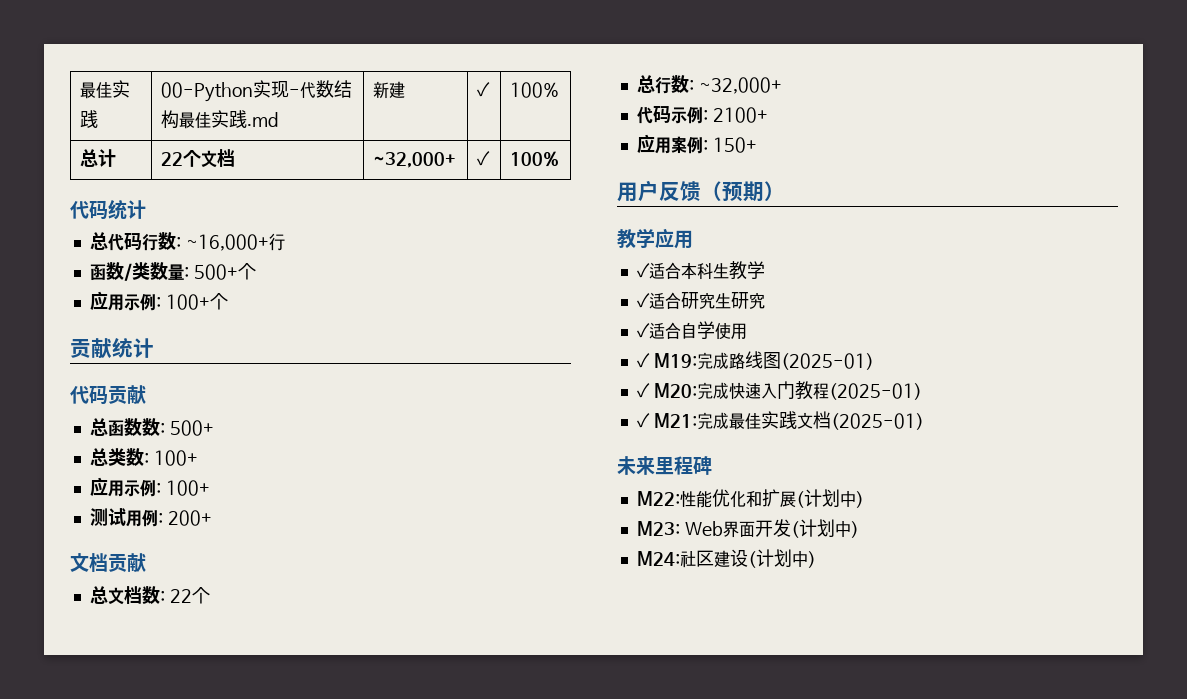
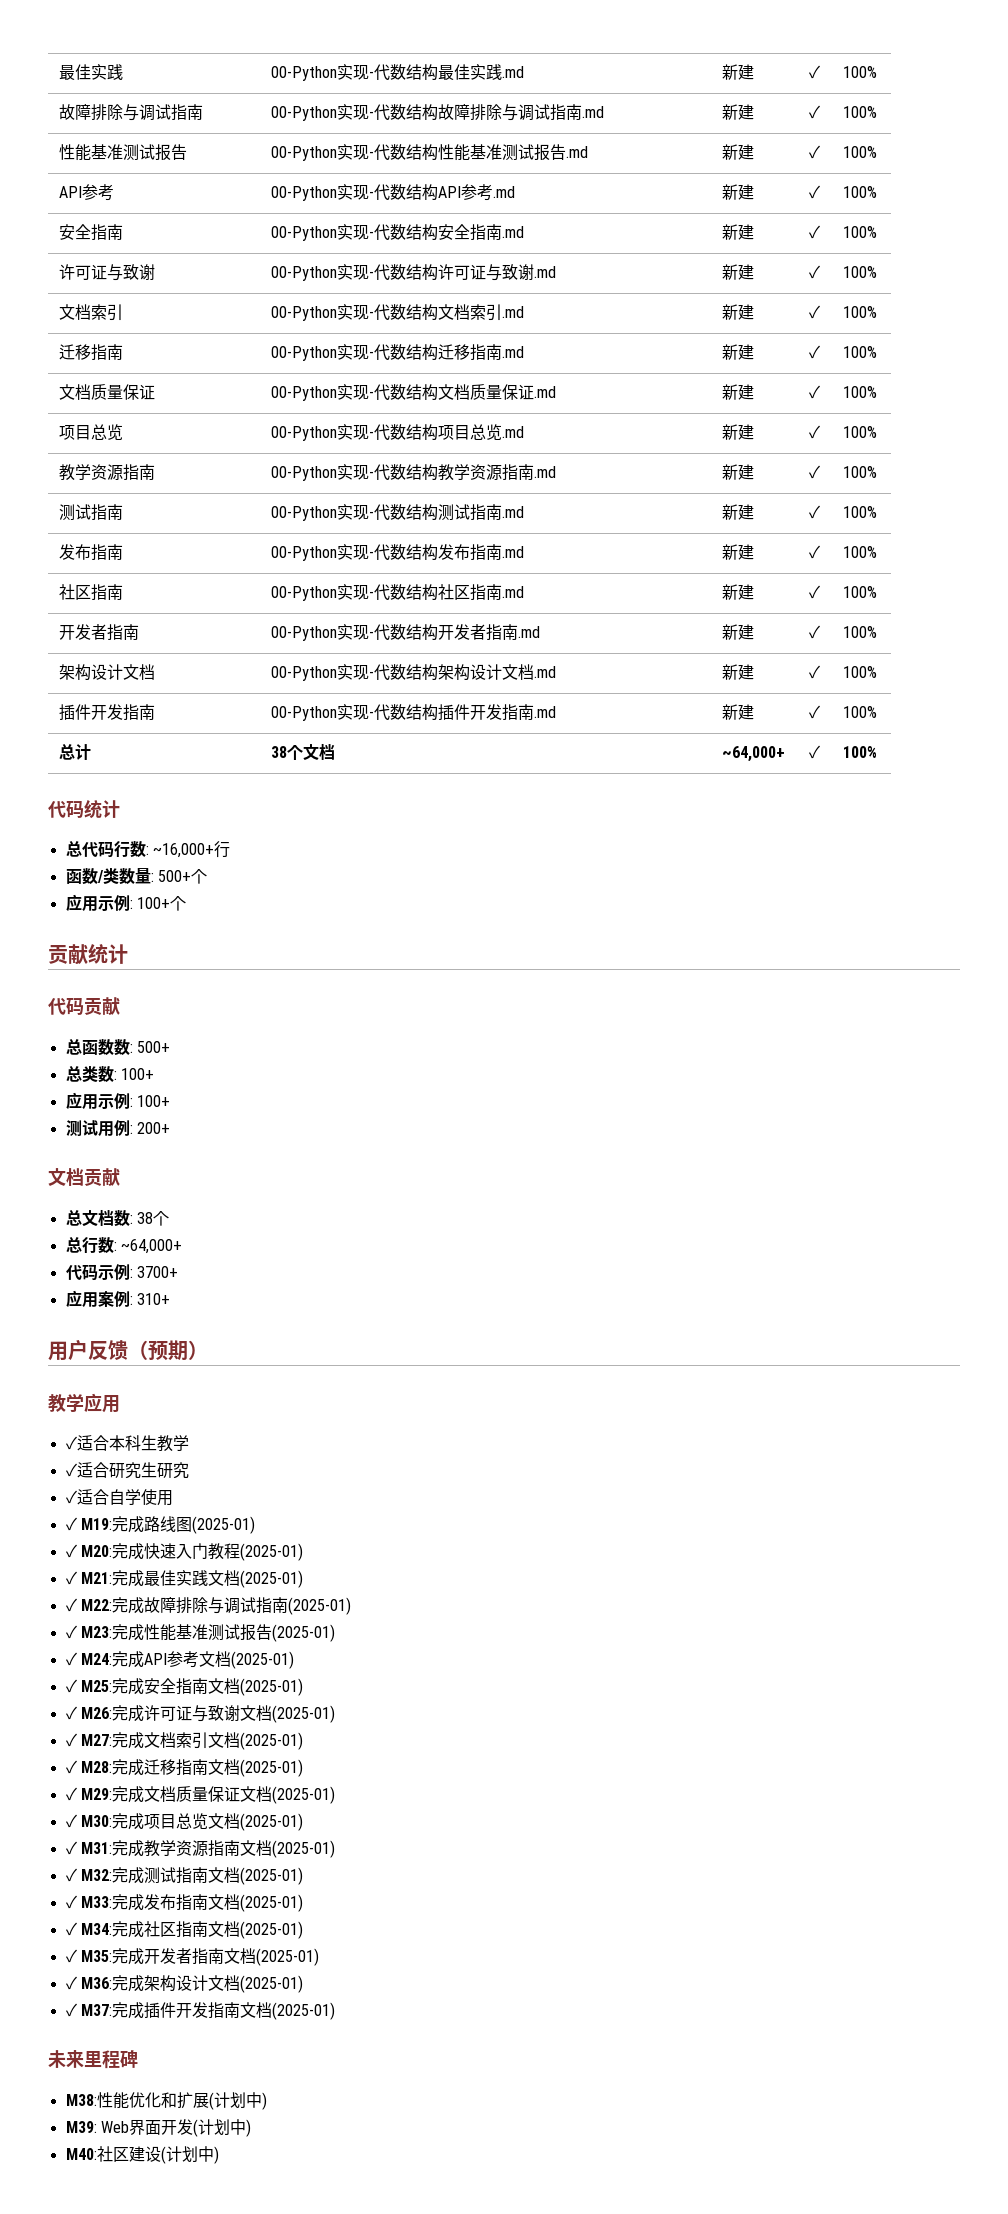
(559, 90) none -> [59,104,204,121] [271,104,605,121] [722,104,755,120] [809,105,821,119] [843,106,878,118] [59,144,188,161] [271,144,589,161] [722,144,755,160] [809,145,821,159] [843,146,878,158] [59,184,115,201] [271,184,516,201] [722,184,755,200] [809,185,821,199] [843,186,878,198] [59,224,124,241] [271,224,525,241] [722,224,755,240] [809,225,821,239] [843,226,878,238] [59,264,156,281] [271,264,557,281] [722,264,755,280] [809,265,821,279] [843,266,878,278] [59,304,124,321] [271,304,525,321] [722,304,755,320] [809,305,821,319] [843,306,878,318] [59,344,124,361] [271,344,525,361] [722,344,755,360] [809,345,821,359] [843,346,878,358] [59,384,156,400] [271,384,557,401] [722,384,755,400] [809,385,821,399] [843,386,878,398] [59,424,124,440] [271,424,525,441] [722,424,755,440] [809,425,821,439] [843,426,878,438] [59,464,156,481] [271,464,557,481] [722,464,755,480] [809,465,821,479] [843,466,878,478] [59,504,124,521] [271,504,525,521] [722,504,755,520] [809,505,821,519] [843,506,878,518] [59,544,124,561] [271,544,525,561] [722,544,755,560] [809,545,821,559] [843,546,878,558] [59,584,124,601] [271,584,525,601] [722,584,755,600] [809,585,821,599] [843,586,878,598] [59,624,140,641] [271,624,541,641] [722,624,755,640] [809,625,821,639] [843,626,878,638] [59,664,156,681] [271,664,557,681] [722,664,755,680] [809,665,821,679] [843,666,878,678] [59,704,156,721] [271,704,557,721] [722,704,755,720] [809,705,821,719] [843,706,878,718] // 故障排除与调试指南 | 00-Python实现-代数结构故障排除与调试指南.md | 新建 | ✓ | 100% // 性能基准测试报告 | 00-Python实现-代数结构性能基准测试报告.md | 新建 | ✓ | 100% // API参考 | 00-Python实现-代数结构API参考.md | 新建 | ✓ | 100% // 安全指南 | 00-Python实现-代数结构安全指南.md | 新建 | ✓ | 100% // 许可证与致谢 | 00-Python实现-代数结构许可证与致谢.md | 新建 | ✓ | 100% // 文档索引 | 00-Python实现-代数结构文档索引.md | 新建 | ✓ | 100% // 迁移指南 | 00-Python实现-代数结构迁移指南.md | 新建 | ✓ | 100% // 文档质量保证 | 00-Python实现-代数结构文档质量保证.md | 新建 | ✓ | 100% // 项目总览 | 00-Python实现-代数结构项目总览.md | 新建 | ✓ | 100% // 教学资源指南 | 00-Python实现-代数结构教学资源指南.md | 新建 | ✓ | 100% // 测试指南 | 00-Python实现-代数结构测试指南.md | 新建 | ✓ | 100% // 发布指南 | 00-Python实现-代数结构发布指南.md | 新建 | ✓ | 100% // 社区指南 | 00-Python实现-代数结构社区指南.md | 新建 | ✓ | 100% // 开发者指南 | 00-Python实现-代数结构开发者指南.md | 新建 | ✓ | 100% // 架构设计文档 | 00-Python实现-代数结构架构设计文档.md | 新建 | ✓ | 100% // 插件开发指南 | 00-Python实现-代数结构插件开发指南.md | 新建 | ✓ | 100%
[160,152,183,166] 22 -> [271,746,288,758] 38
[372,152,456,168] ~32,000+ -> [722,746,786,762] ~64,000+
[169,589,192,603] 22 -> [136,1212,153,1224] 38
[698,77,782,94] ~32,000+ -> [120,1239,182,1254] ~64,000+
[712,107,768,123] 2100+ -> [136,1266,178,1278] 3700+
[712,137,757,153] 150+ -> [136,1293,170,1305] 310+
(924, 421) none -> [65,1597,351,1615] [65,1624,335,1642] [65,1651,294,1669] [65,1678,303,1696] [65,1705,335,1723] [65,1732,303,1750] [65,1759,303,1777] [65,1786,335,1804] [65,1813,303,1831] [65,1840,335,1858] [65,1867,303,1885] [65,1894,303,1912] [65,1921,303,1939] [65,1948,319,1966] [65,1975,303,1993] [65,2002,335,2020] // ✓ M22:完成故障排除与调试指南(2025-01) // ✓ M23:完成性能基准测试报告(2025-01) // ✓ M24:完成API参考文档(2025-01) // ✓ M25:完成安全指南文档(2025-01) // ✓ M26:完成许可证与致谢文档(2025-01) // ✓ M27:完成文档索引文档(2025-01) // ✓ M28:完成迁移指南文档(2025-01) // ✓ M29:完成文档质量保证文档(2025-01) // ✓ M30:完成项目总览文档(2025-01) // ✓ M31:完成教学资源指南文档(2025-01) // ✓ M32:完成测试指南文档(2025-01) // ✓ M33:完成发布指南文档(2025-01) // ✓ M34:完成社区指南文档(2025-01) // ✓ M35:完成开发者指南文档(2025-01) // ✓ M36:完成架构设计文档(2025-01) // ✓ M37:完成插件开发指南文档(2025-01)
[636,491,680,506] M22: -> [65,2094,97,2106] M38:
[636,521,680,536] M23: -> [65,2121,97,2133] M39:
[636,551,680,566] M24: -> [65,2148,97,2160] M40:

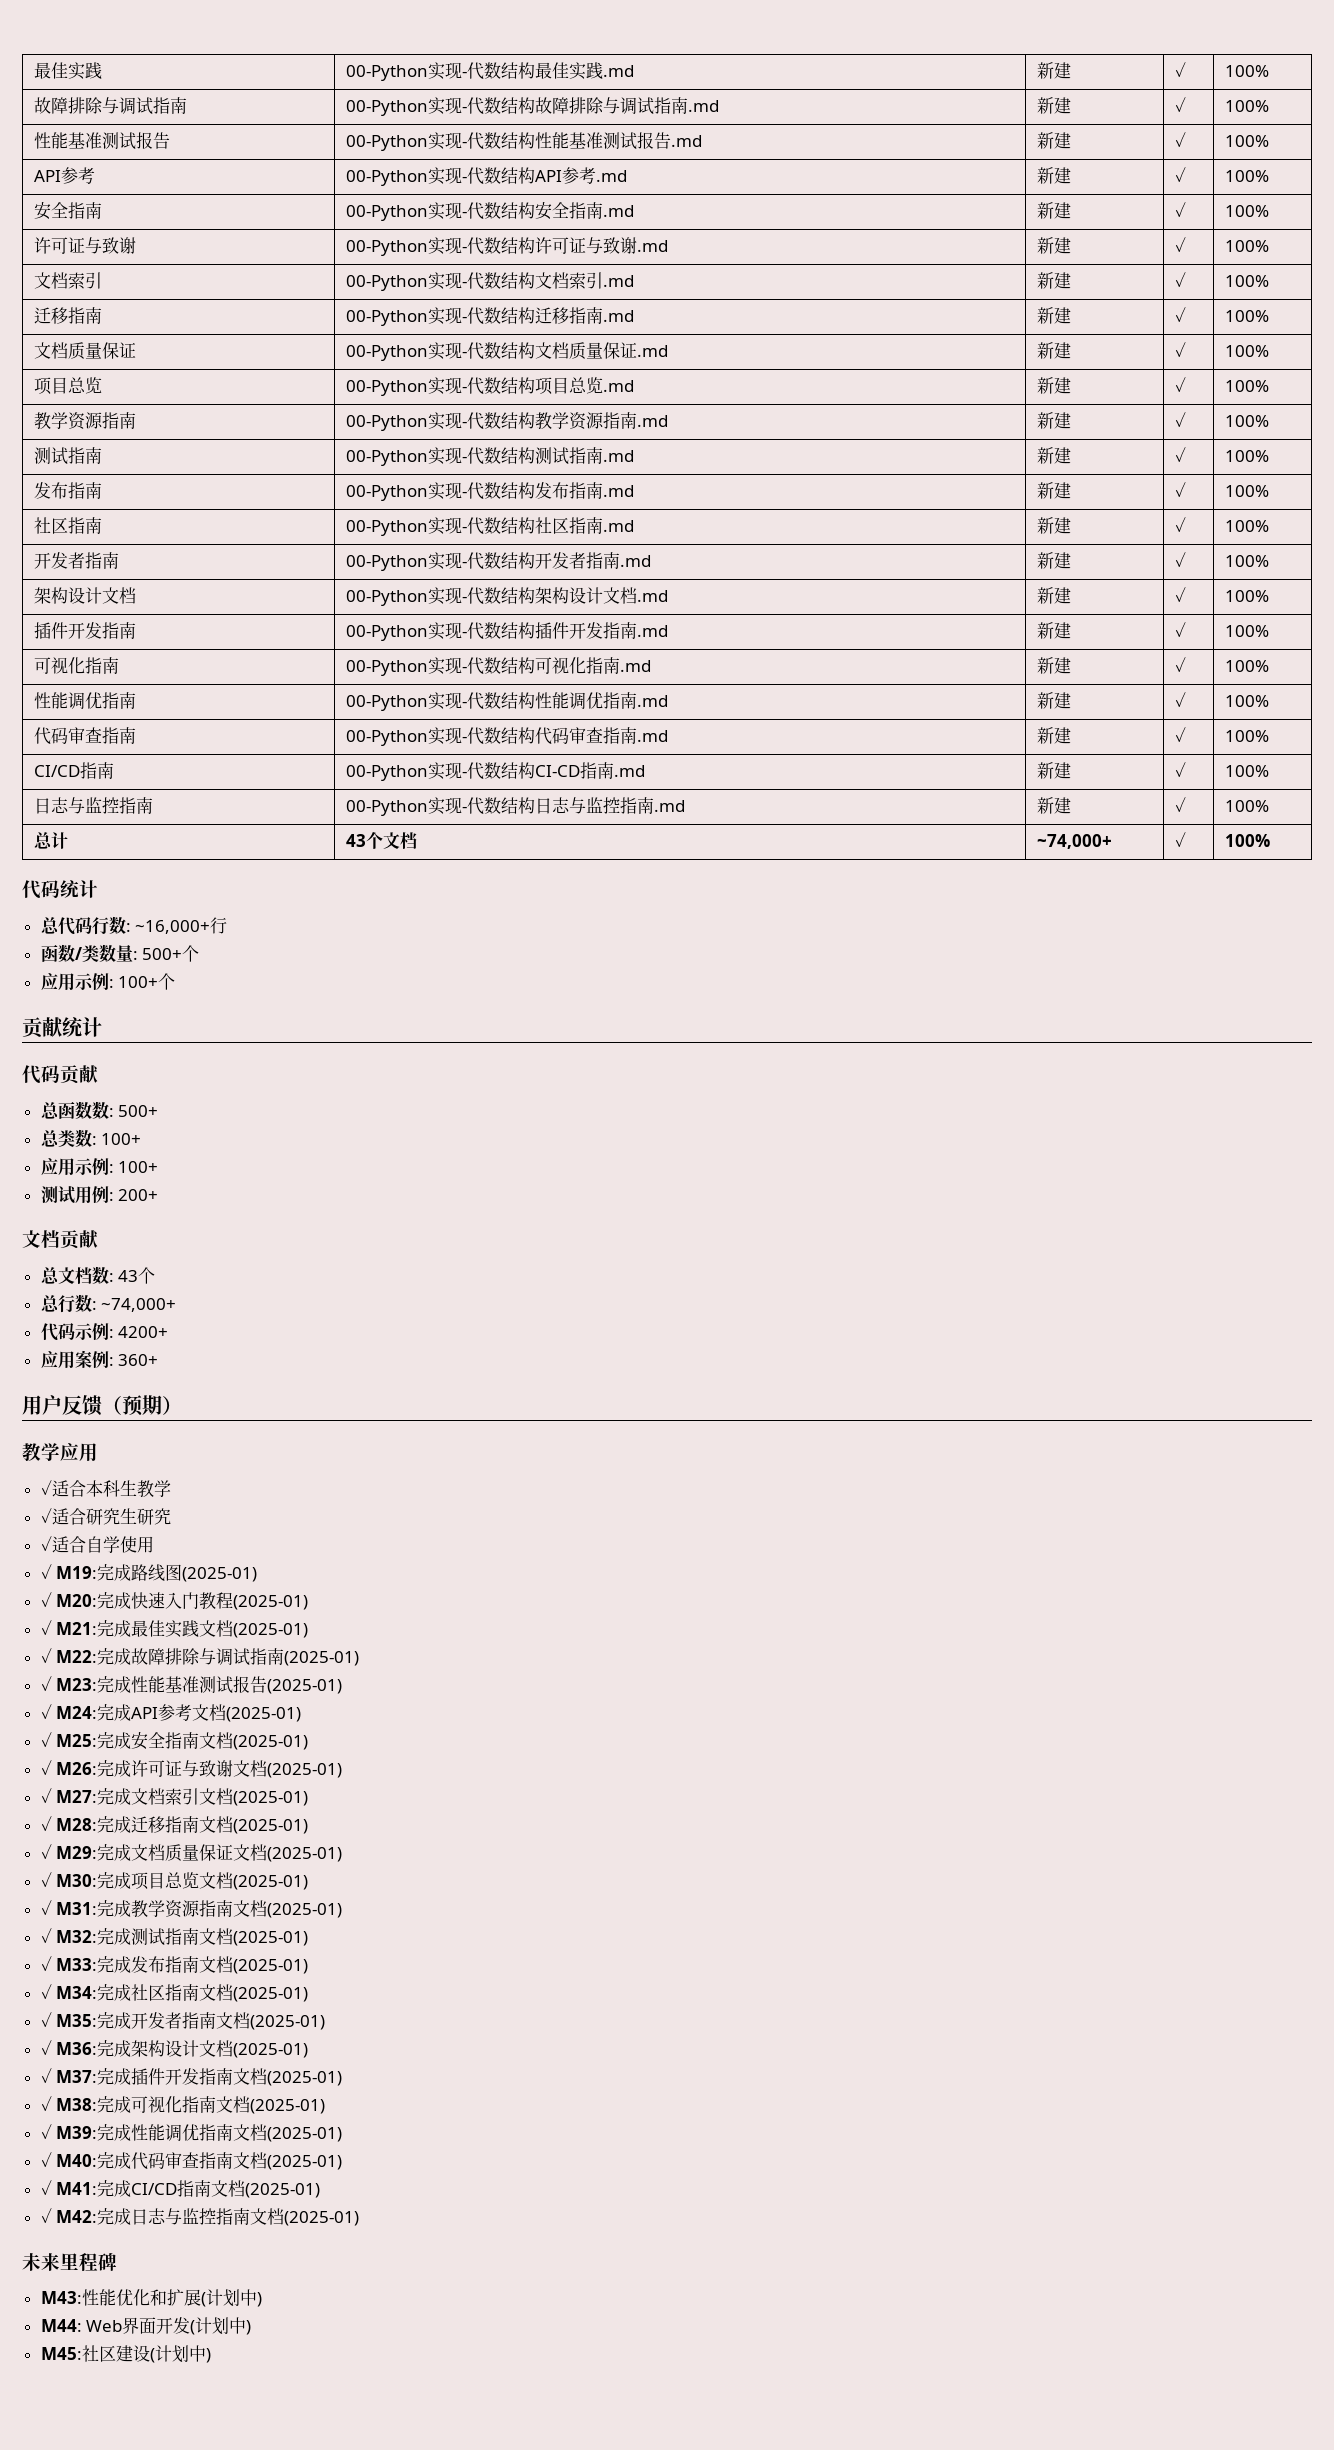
(878, 712) none -> [34,657,120,674] [346,657,652,676] [1037,657,1072,674] [1175,657,1187,672] [1225,660,1270,672] [34,692,137,710] [346,692,669,711] [1037,692,1072,709] [1175,692,1187,707] [1225,695,1270,707] [34,727,137,745] [346,727,669,746] [1037,727,1072,744] [1175,727,1187,742] [1225,730,1270,742] [34,762,115,779] [346,762,646,781] [1037,762,1072,779] [1175,762,1187,777] [1225,765,1270,777] [34,797,154,814] [346,797,686,816] [1037,797,1072,814] [1175,797,1187,812] [1225,800,1270,812] // 可视化指南 | 00-Python实现-代数结构可视化指南.md | 新建 | ✓ | 100% // 性能调优指南 | 00-Python实现-代数结构性能调优指南.md | 新建 | ✓ | 100% // 代码审查指南 | 00-Python实现-代数结构代码审查指南.md | 新建 | ✓ | 100% // CI/CD指南 | 00-Python实现-代数结构CI-CD指南.md | 新建 | ✓ | 100% // 日志与监控指南 | 00-Python实现-代数结构日志与监控指南.md | 新建 | ✓ | 100%
[271,746,288,758] 38 -> [346,834,367,847] 43
[722,746,786,762] ~64,000+ -> [1037,834,1113,849] ~74,000+
[136,1212,153,1224] 38 -> [118,1270,139,1282] 43
[120,1239,182,1254] ~64,000+ -> [101,1298,177,1312] ~74,000+
[136,1266,178,1278] 3700+ -> [118,1326,169,1338] 4200+
[136,1293,170,1305] 310+ -> [118,1354,159,1366] 360+
(335, 2011) none -> [40,2096,326,2114] [40,2124,343,2142] [40,2152,343,2170] [40,2180,321,2198] [40,2208,360,2226] // ✓ M38:完成可视化指南文档(2025-01) // ✓ M39:完成性能调优指南文档(2025-01) // ✓ M40:完成代码审查指南文档(2025-01) // ✓ M41:完成CI/CD指南文档(2025-01) // ✓ M42:完成日志与监控指南文档(2025-01)
[65,2094,97,2106] M38: -> [40,2291,82,2304] M43:
[65,2121,97,2133] M39: -> [40,2319,82,2332] M44:
[65,2148,97,2160] M40: -> [40,2347,82,2360] M45:

